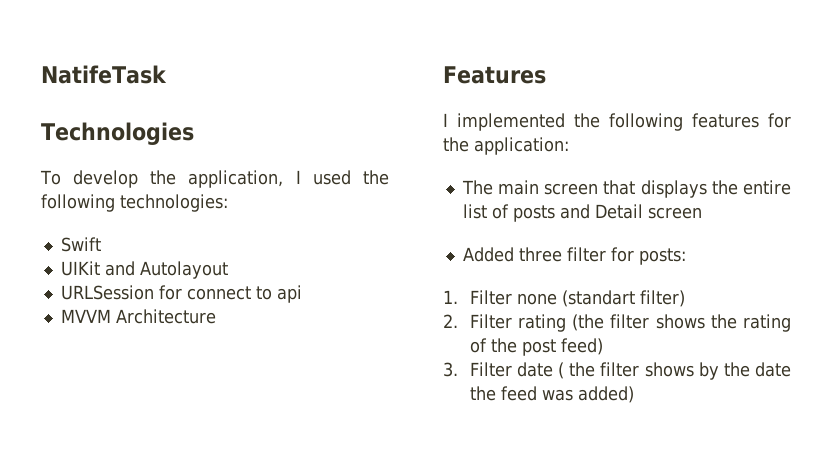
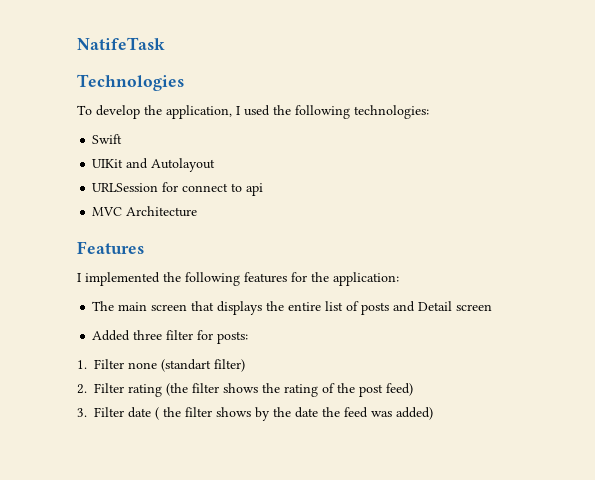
[60,309,111,323] MVVM -> [92,207,123,216] MVC

